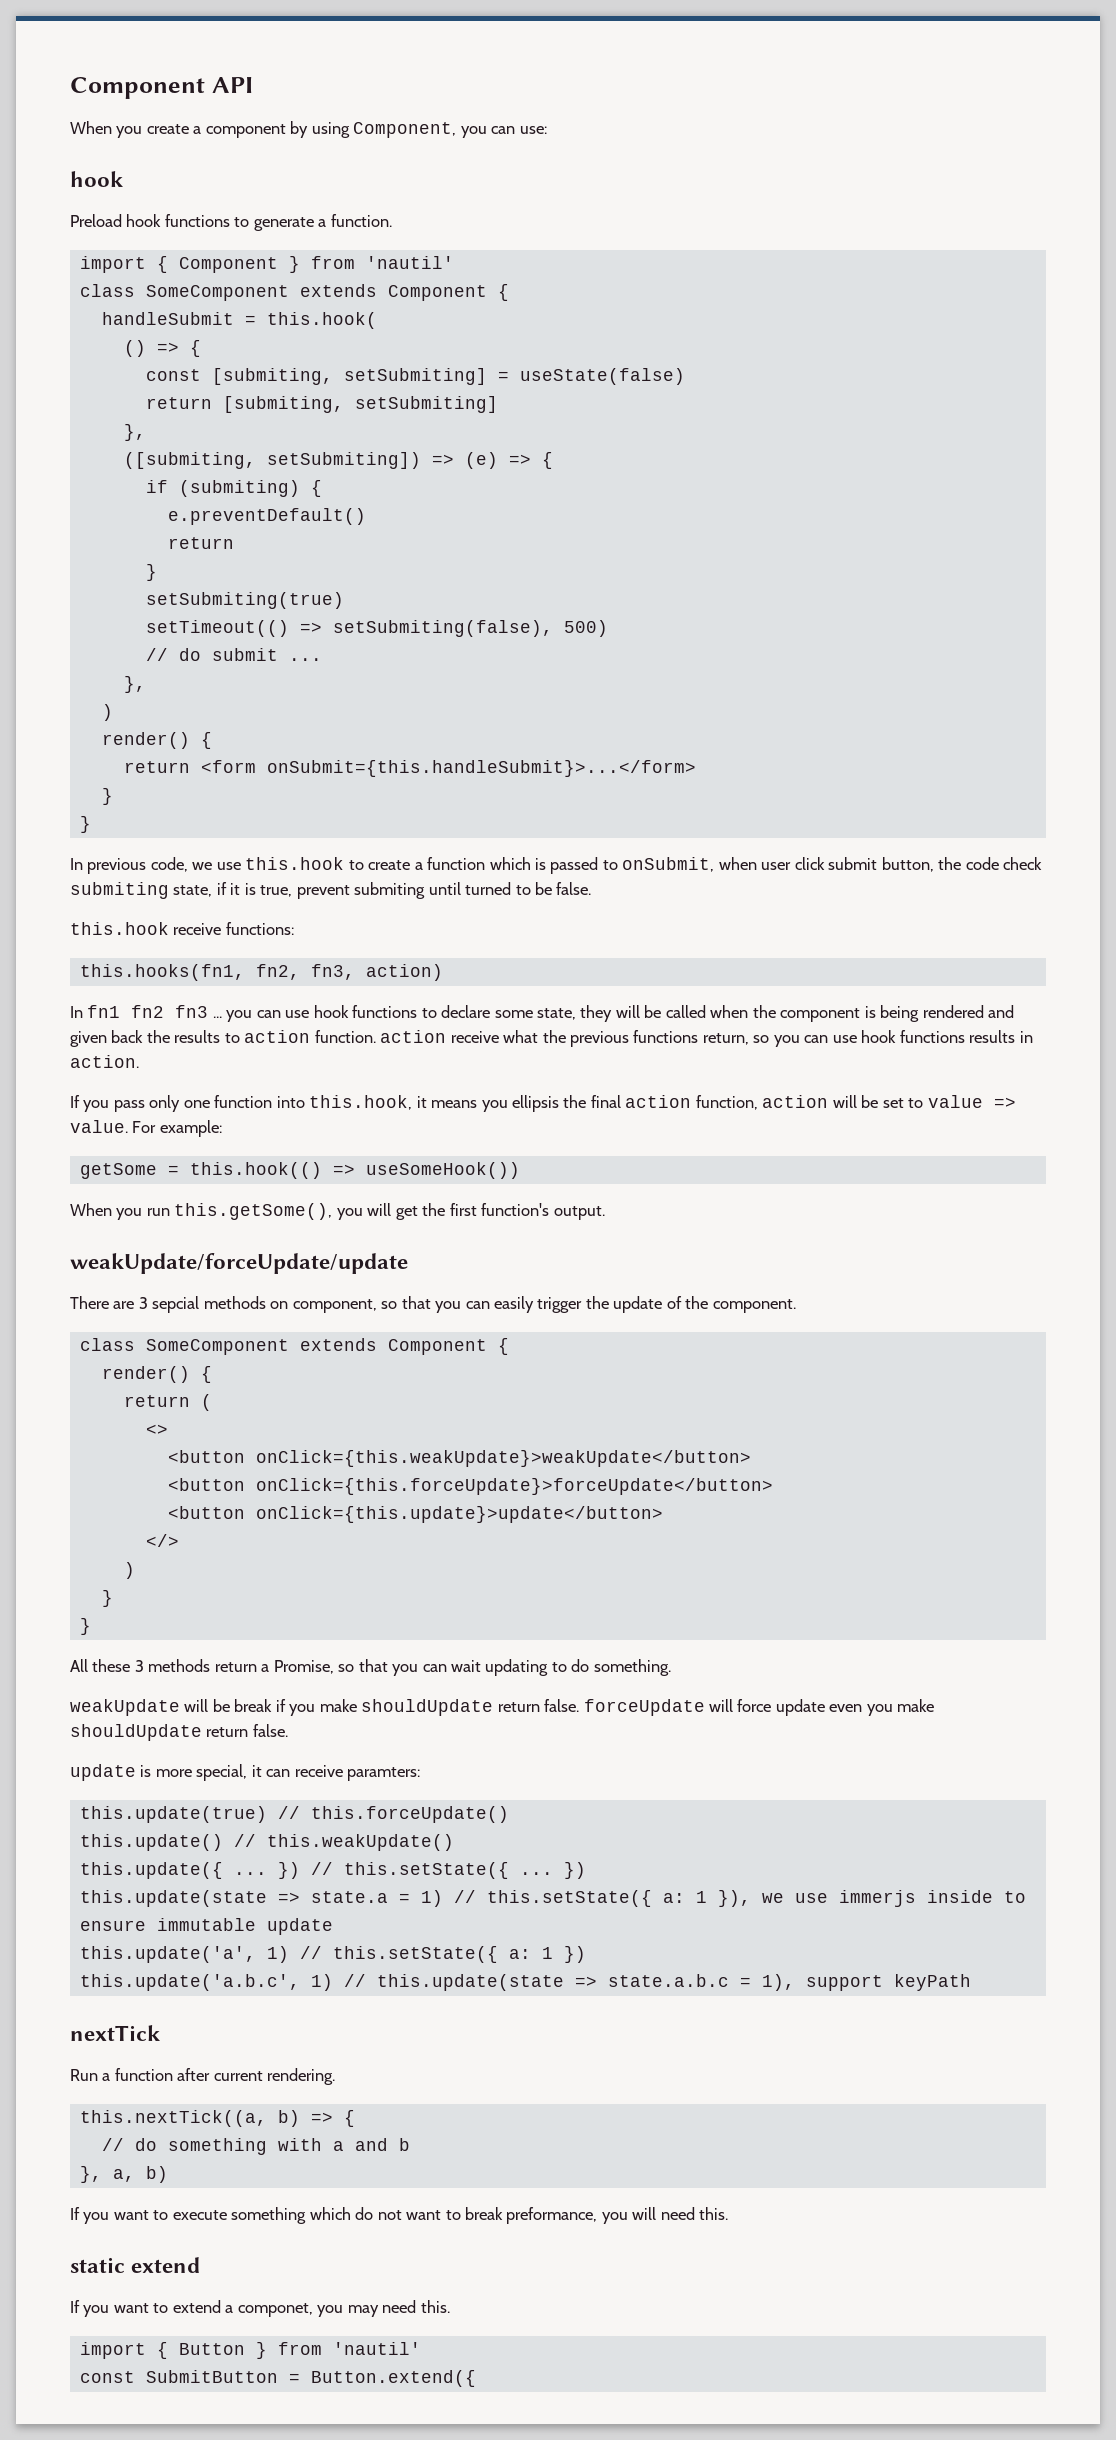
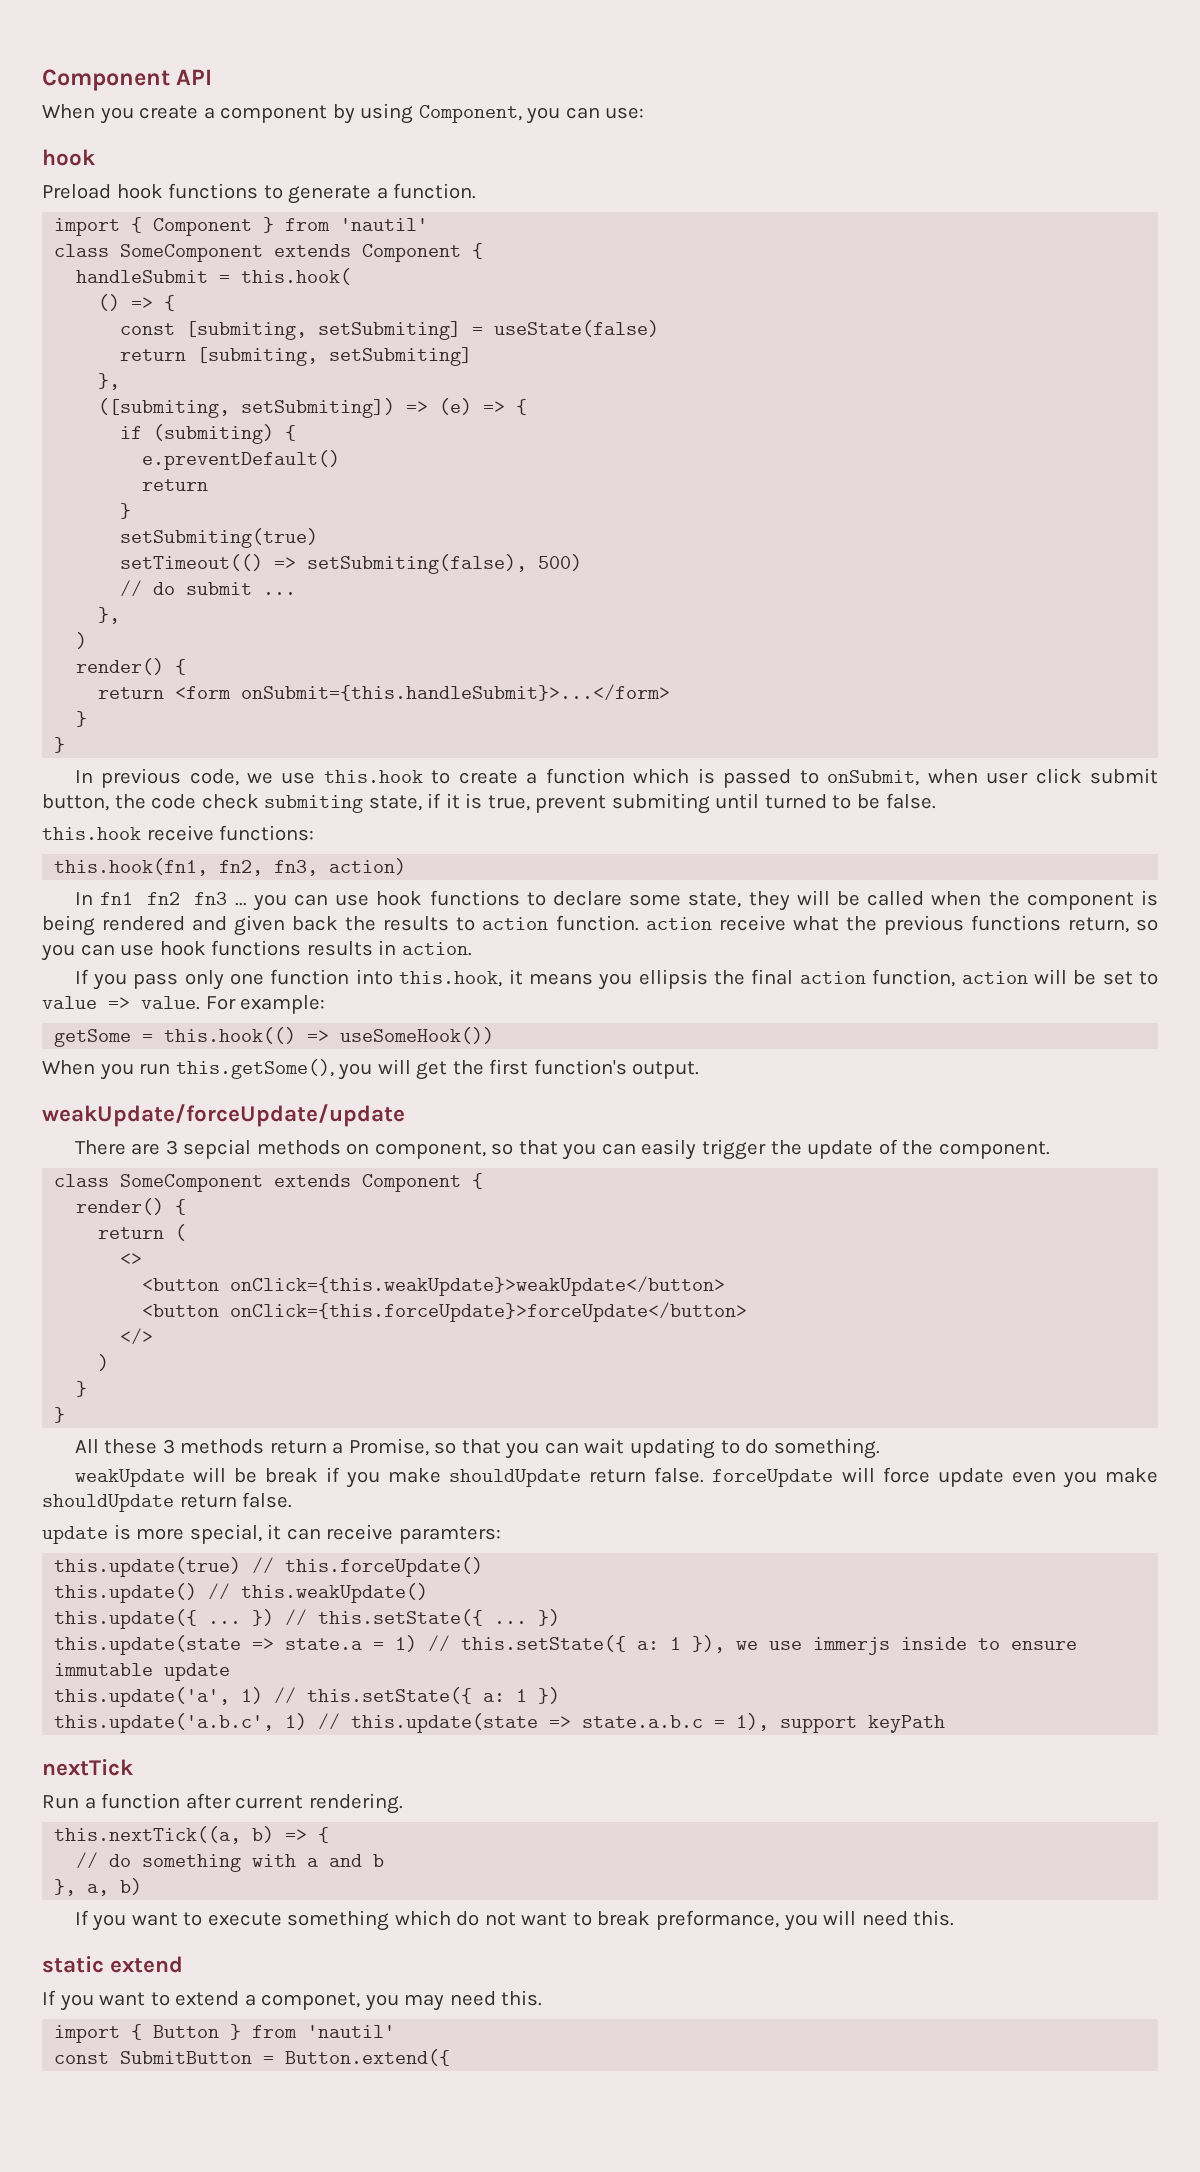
[79,964,245,981] this.hooks(fn1, -> [54,858,209,876] this.hook(fn1,
[167,1506,663,1523] // <button onClick={this.update}>update</button> -> (748, 1312) none

